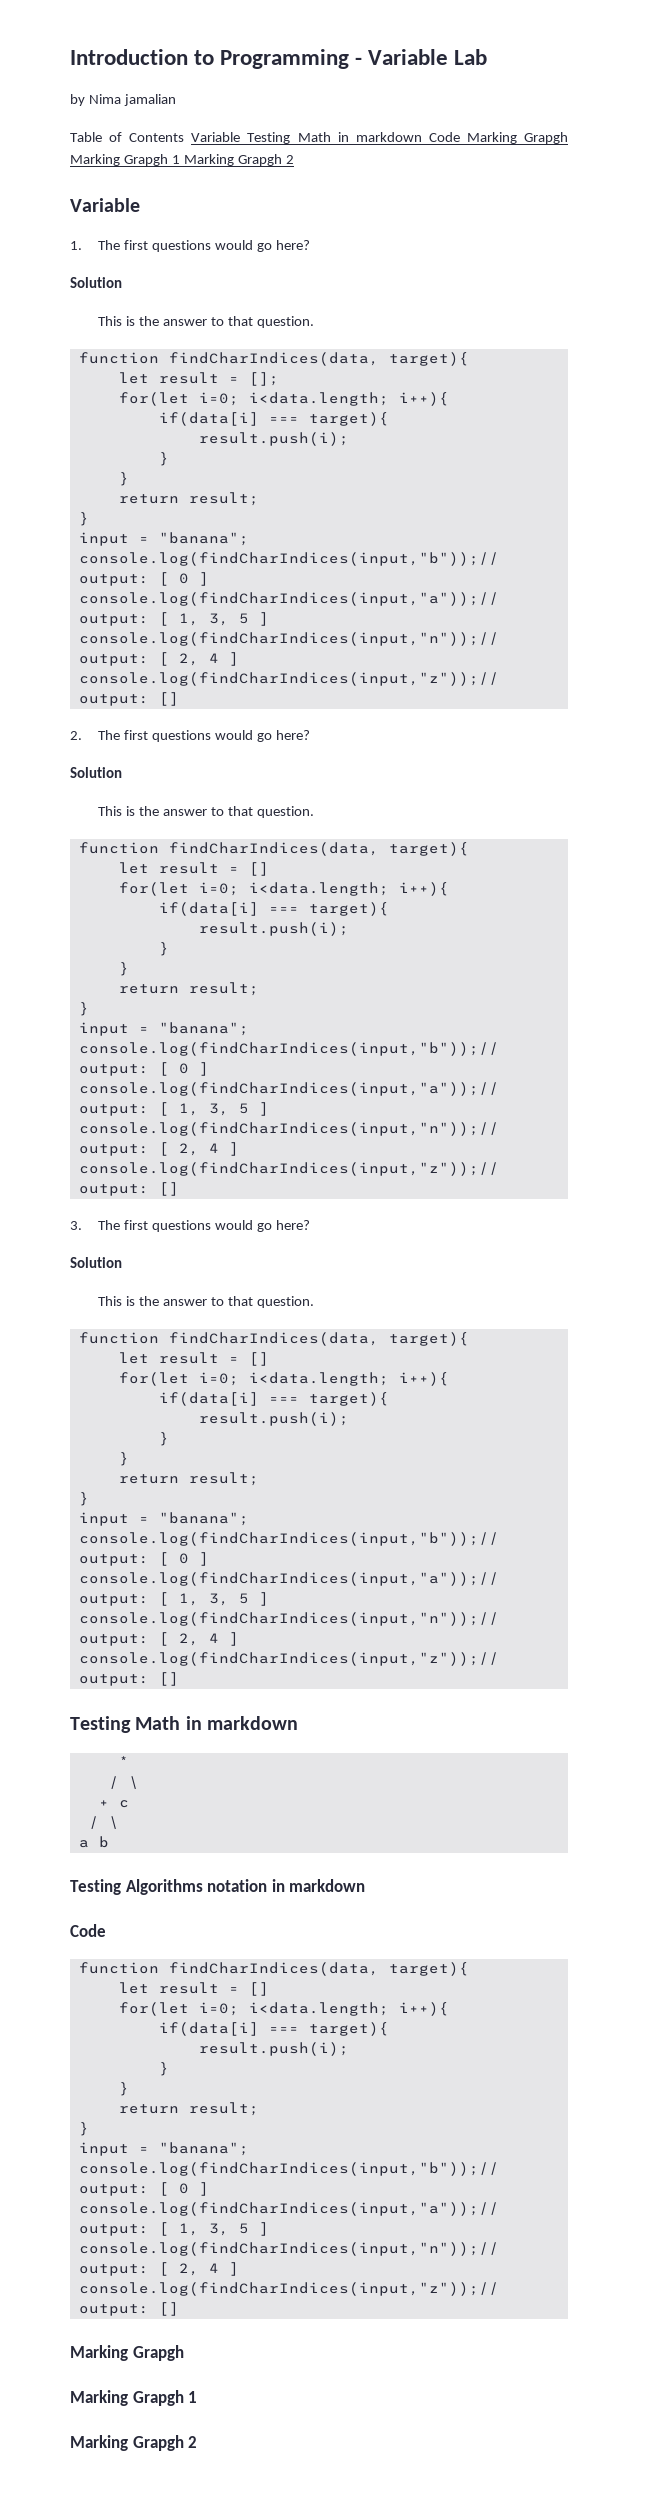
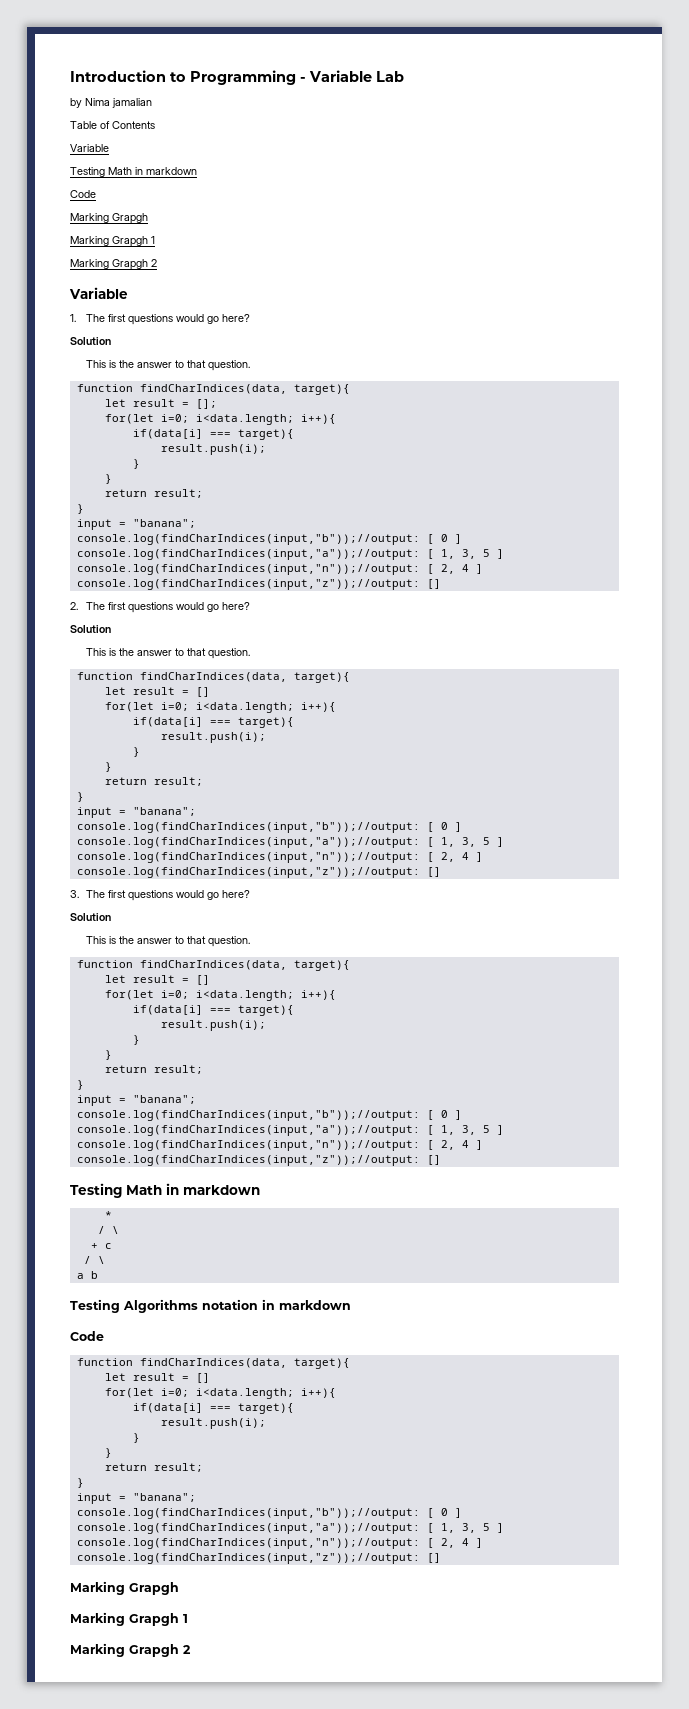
[191,132,569,144] [70,154,180,166] Variable Testing Math in markdown Code Marking Grapgh Marking Grapgh 1 -> [70,144,109,152] [70,167,197,177] [70,190,96,198] [70,213,148,224] [70,236,155,247] // Variable // Testing Math in markdown // Code // Marking Grapgh // Marking Grapgh 1 //

